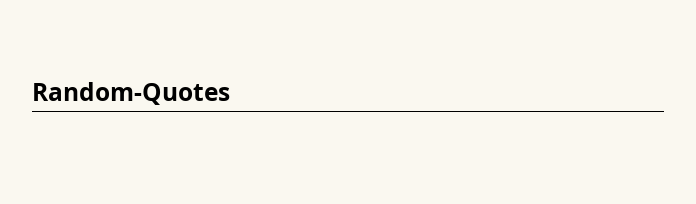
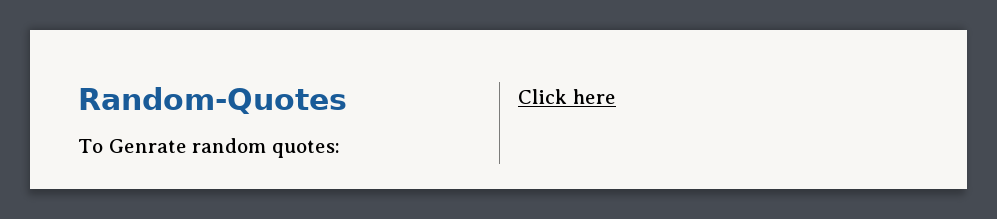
(230, 93) none -> [78,138,340,158] [518,89,616,104] // To Genrate random quotes: // Click here

